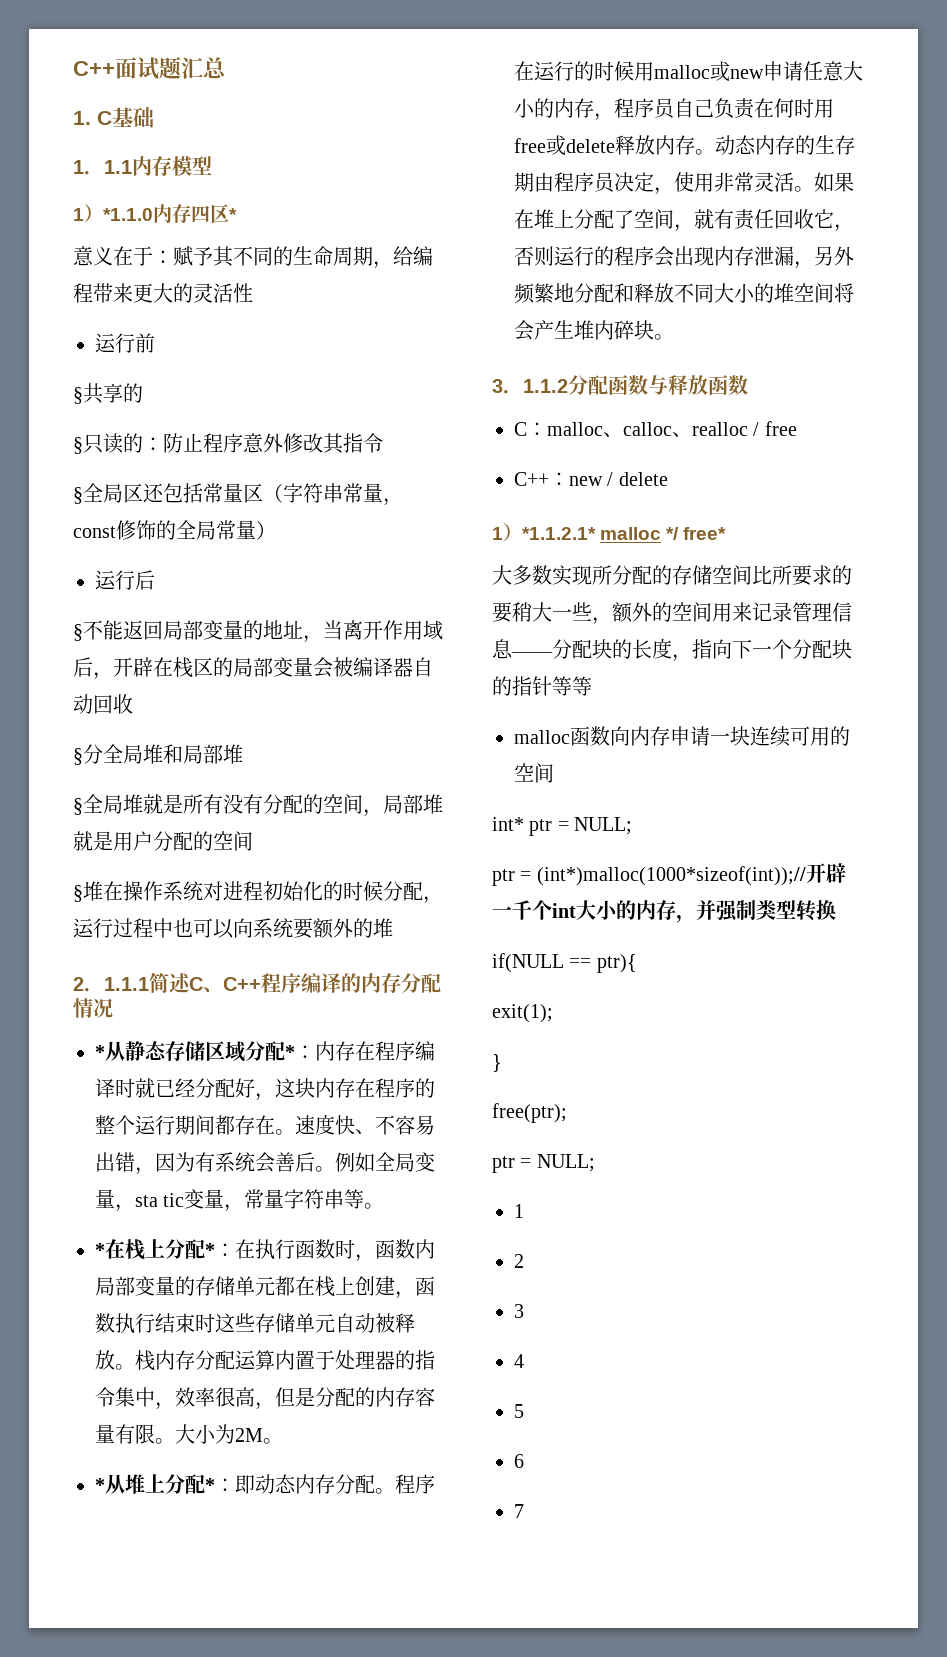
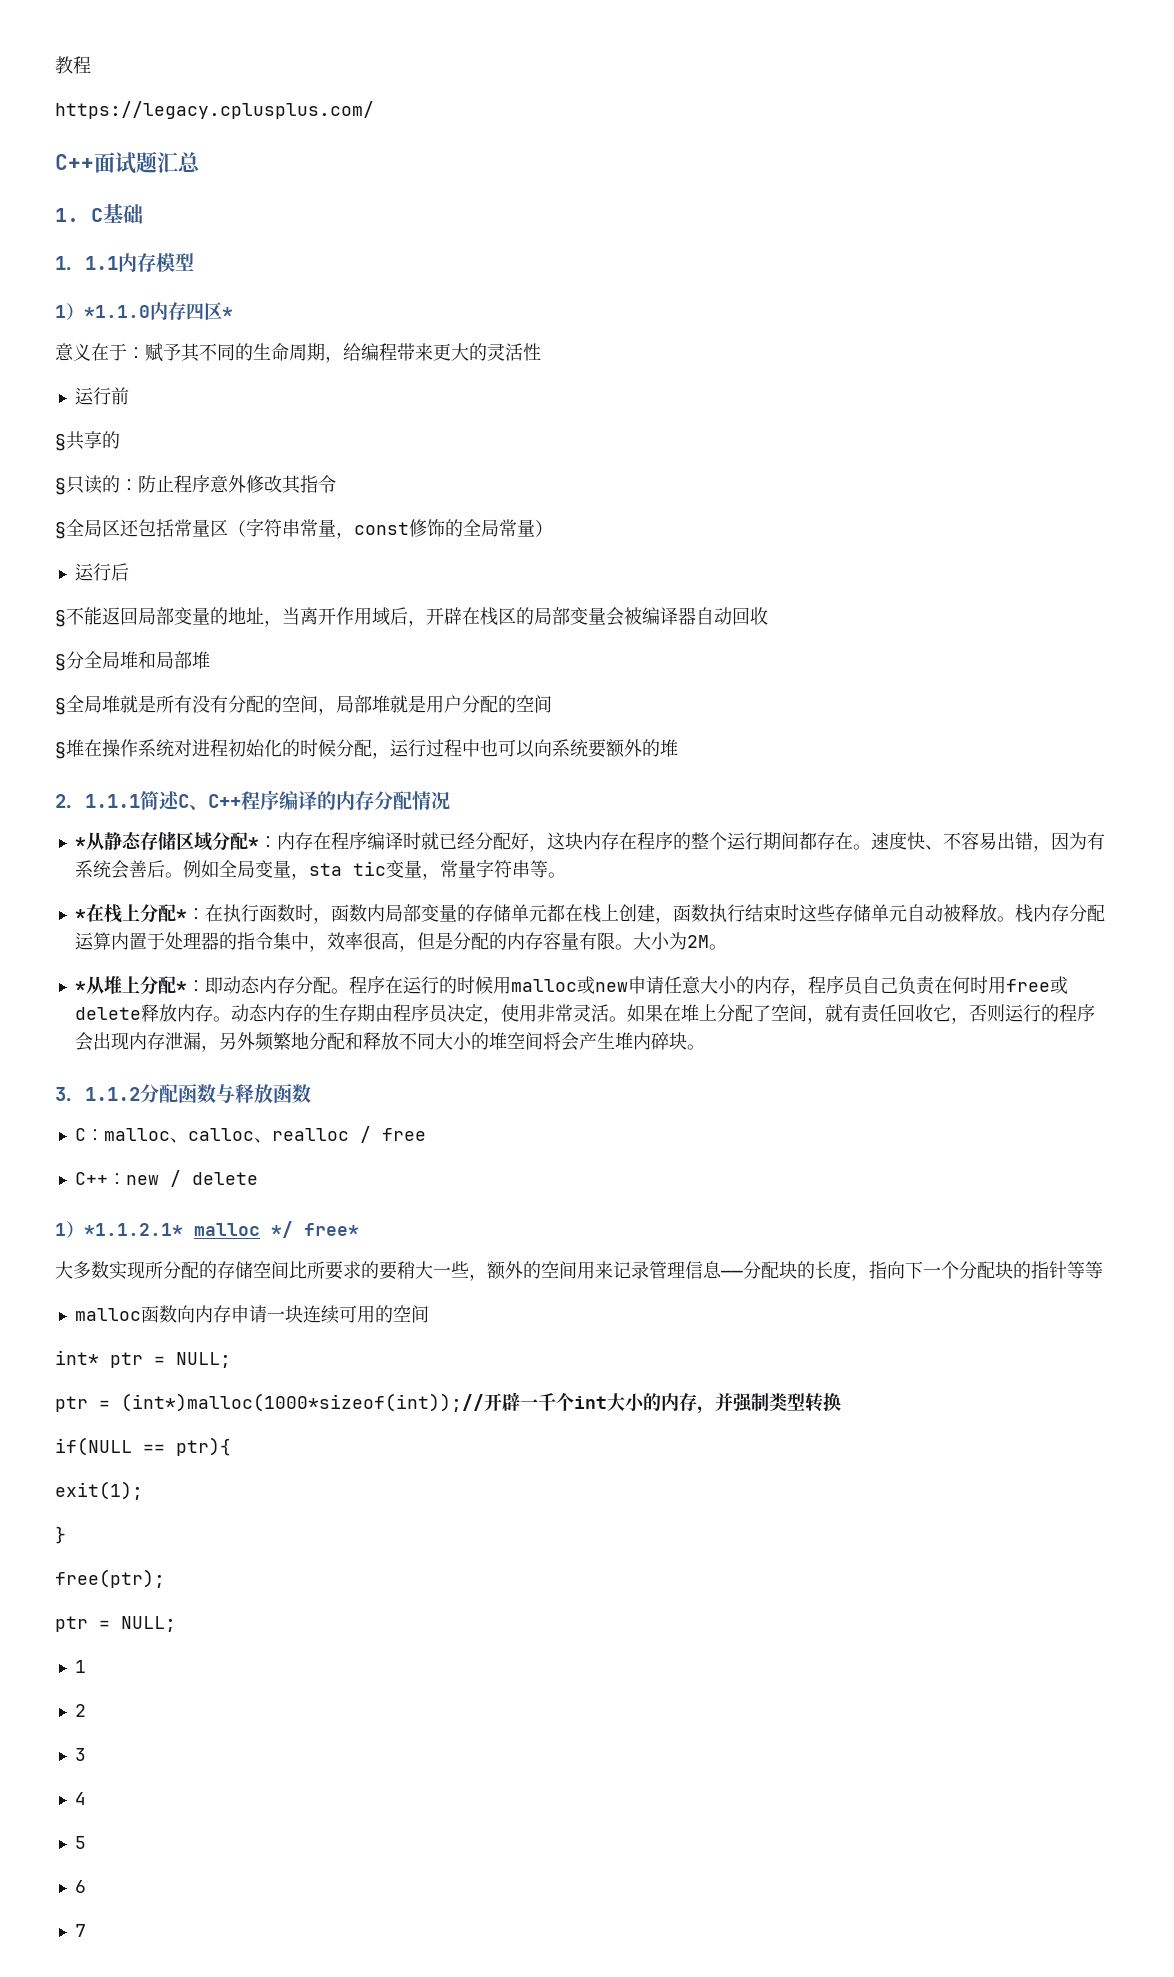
(73, 68) none -> [55,56,91,74] [55,101,374,119] 教程 // https://legacy.cplusplus.com/ //

